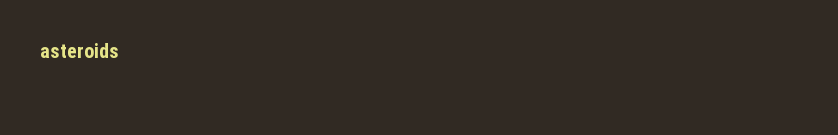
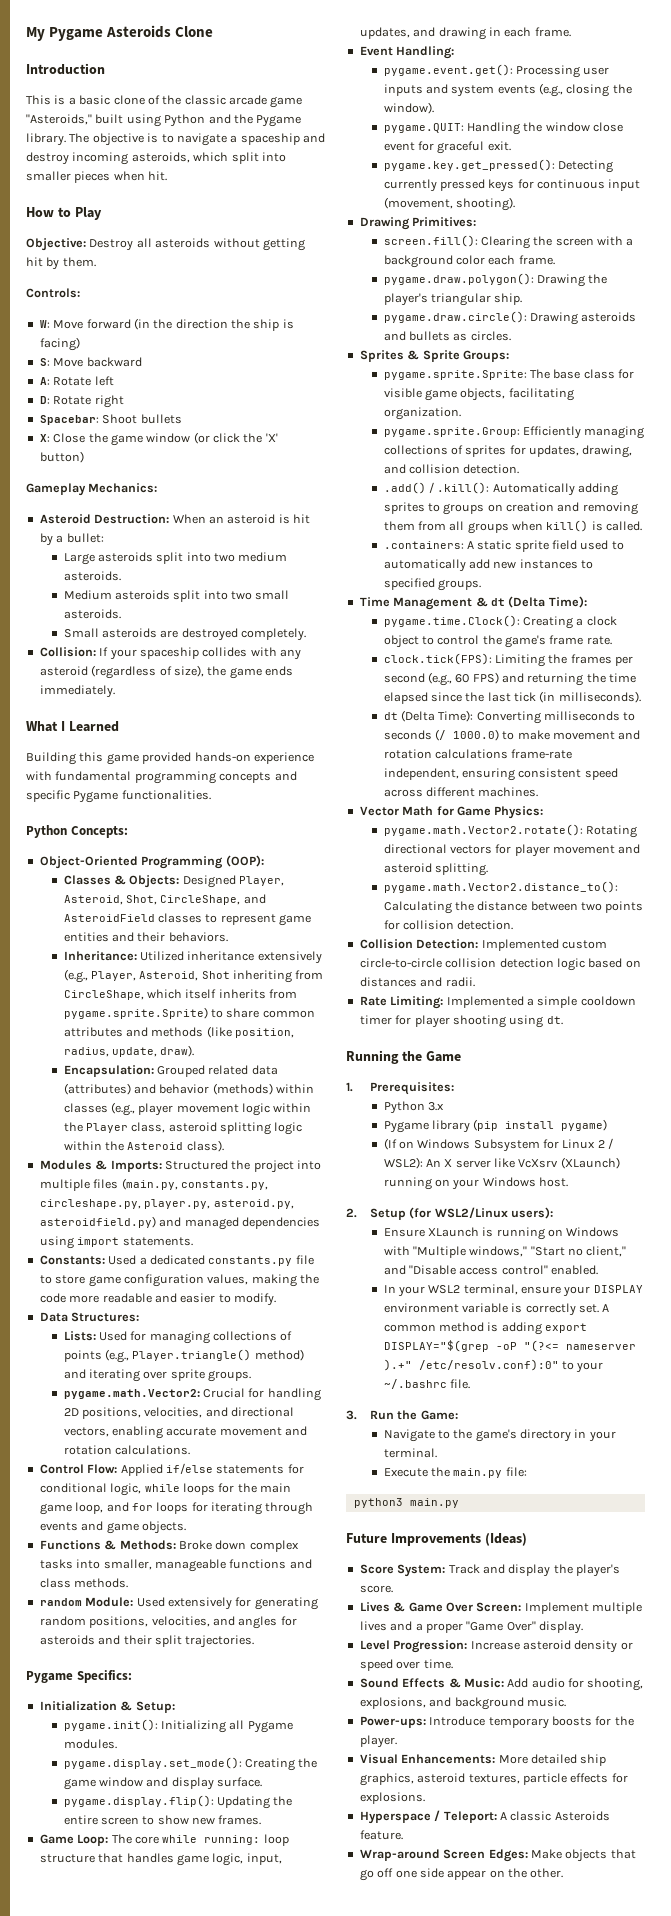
[40,43,119,58] asteroids -> [26,25,214,41] [26,63,105,75] [26,95,303,108] [26,114,302,127] [26,133,325,146] [26,152,286,165] [26,171,168,183] [26,207,102,220] [26,238,305,251] [26,257,96,270] [26,288,80,298] [39,318,294,331] [39,337,80,351] [39,357,142,367] [39,376,114,386] [39,395,124,408] [39,414,182,425] [39,432,278,446] [39,451,84,463] [26,483,158,496] [39,514,310,524] [39,533,104,546] [63,552,288,565] [63,571,121,581] [63,590,290,602] [63,609,121,619] [63,628,307,641] [39,647,301,660] [39,665,293,679] [39,685,115,698] [26,721,119,732] [26,752,314,765] [26,771,297,784] [26,790,211,803] [26,825,128,838] [39,855,264,869] [63,875,285,888] [63,894,266,905] [63,913,312,926] [63,932,228,942] [63,951,322,964] [63,969,324,983] [63,989,298,1000] [63,1007,315,1019] [63,1026,295,1038] [63,1045,195,1057] [63,1065,278,1077] [63,1083,315,1095] [63,1102,312,1116] [63,1122,303,1135] [63,1140,224,1152] [39,1160,321,1173] [39,1178,268,1191] [39,1199,294,1209] [39,1216,320,1230] [39,1236,193,1249] [39,1255,314,1266] [39,1274,319,1287] [39,1293,276,1306] [39,1312,140,1322] [63,1331,293,1344] [63,1349,304,1363] [63,1369,252,1382] [63,1388,321,1401] [63,1407,295,1419] [63,1426,308,1439] [63,1445,190,1455] [39,1463,304,1476] [39,1483,291,1496] [39,1502,314,1515] [39,1521,186,1534] [39,1540,299,1552] [39,1559,312,1572] [39,1578,129,1588] [39,1597,318,1610] [39,1616,297,1629] [39,1635,255,1648] [26,1670,132,1683] [39,1701,175,1713] [63,1719,293,1733] [63,1739,117,1749] [63,1757,318,1771] [63,1777,263,1790] [63,1795,293,1809] [63,1815,262,1825] [39,1834,289,1846] [39,1853,282,1866] [359,27,571,40] [359,46,455,59] [383,64,610,78] [383,83,632,97] [383,102,434,114] [383,122,624,135] [383,141,511,154] [383,159,613,173] [383,179,641,192] [383,197,515,211] [359,217,477,230] [383,235,634,249] [383,255,555,268] [383,273,608,287] [383,293,523,306] [383,311,637,325] [383,331,511,341] [359,350,509,362] [383,369,635,380] [383,388,574,401] [383,407,461,420] [383,426,645,439] [383,445,633,458] [383,464,520,474] [383,482,619,496] [383,502,638,515] [383,520,643,534] [383,540,624,552] [383,559,594,572] [383,578,481,591] [359,596,587,610] [383,615,617,629] [383,635,612,648] [383,653,634,667] [383,672,637,686] [383,691,641,704] [383,710,636,724] [383,729,641,741] [383,749,573,759] [383,768,618,781] [383,787,539,797] [359,806,544,819] [383,824,637,838] [383,844,641,857] [383,863,488,876] [383,881,618,893] [383,901,644,914] [383,920,514,930] [359,939,607,951] [359,958,641,971] [359,977,475,987] [359,996,636,1009] [359,1015,563,1028] [346,1050,461,1064] [346,1082,454,1095] [383,1101,444,1114] [383,1119,608,1133] [383,1138,614,1152] [383,1157,620,1169] [383,1177,569,1190] [346,1207,553,1220] [383,1227,620,1240] [383,1246,627,1258] [383,1265,599,1275] [383,1284,643,1297] [383,1303,610,1316] [383,1322,588,1335] [383,1340,636,1352] [383,1359,604,1373] [383,1379,470,1389] [346,1410,458,1420] [383,1429,616,1442] [383,1448,437,1458] [383,1467,527,1478] [353,1498,459,1508] [346,1533,527,1546] [359,1564,620,1577] [359,1585,393,1593] [359,1602,642,1614] [359,1621,583,1634] [359,1640,633,1653] [359,1659,453,1671] [359,1678,644,1691] [359,1697,566,1710] [359,1716,634,1729] [359,1735,397,1748] [359,1754,607,1766] [359,1773,628,1786] [359,1792,425,1804] [359,1810,610,1824] [359,1830,403,1840] [359,1849,636,1862] [359,1868,564,1881] My Pygame Asteroids Clone // Introduction // This is a basic clone of the classic arcade game "Asteroids," built using Python and the Pygame library. The objective is to navigate a spaceship and destroy incoming asteroids, which split into smaller pieces when hit. // How to Play // Objective: Destroy all asteroids without getting hit by them. // Controls: // W: Move forward (in the direction the ship is facing) // S: Move backward // A: Rotate left // D: Rotate right // Spacebar: Shoot bullets // X: Close the game window (or click the 'X' button) // Gameplay Mechanics: // Asteroid Destruction: When an asteroid is hit by a bullet: // Large asteroids split into two medium asteroids. // Medium asteroids split into two small asteroids. // Small asteroids are destroyed completely. // Collision: If your spaceship collides with any asteroid (regardless of size), the game ends immediately. // What I Learned // Building this game provided hands-on experience with fundamental programming concepts and specific Pygame functionalities. // Python Concepts: // Object-Oriented Programming (OOP): // Classes & Objects: Designed Player, Asteroid, Shot, CircleShape, and AsteroidField classes to represent game entities and their behaviors. // Inheritance: Utilized inheritance extensively (e.g., Player, Asteroid, Shot inheriting from CircleShape, which itself inherits from pygame.sprite.Sprite) to share common attributes and methods (like position, radius, update, draw). // Encapsulation: Grouped related data (attributes) and behavior (methods) within classes (e.g., player movement logic within the Player class, asteroid splitting logic within the Asteroid class). // Modules & Imports: Structured the project into multiple files (main.py, constants.py, circleshape.py, player.py, asteroid.py, asteroidfield.py) and managed dependencies using import statements. // Constants: Used a dedicated constants.py file to store game configuration values, making the code more readable and easier to modify. // Data Structures: // Lists: Used for managing collections of points (e.g., Player.triangle() method) and iterating over sprite groups. // pygame.math.Vector2: Crucial for handling 2D positions, velocities, and directional vectors, enabling accurate movement and rotation calculations. // Control Flow: Applied if/else statements for conditional logic, while loops for the main game loop, and for loops for iterating through events and game objects. // Functions & Methods: Broke down complex tasks into smaller, manageable functions and class methods. // random Module: Used extensively for generating random positions, velocities, and angles for asteroids and their split trajectories. // Pygame Specifics: // Initialization & Setup: // pygame.init(): Initializing all Pygame modules. // pygame.display.set_mode(): Creating the game window and display surface. // pygame.display.flip(): Updating the entire screen to show new frames. // Game Loop: The core while running: loop structure that handles game logic, input, updates, and drawing in each frame. // Event Handling: // pygame.event.get(): Processing user inputs and system events (e.g., closing the window). // pygame.QUIT: Handling the window close event for graceful exit. // pygame.key.get_pressed(): Detecting currently pressed keys for continuous input (movement, shooting). // Drawing Primitives: // screen.fill(): Clearing the screen with a background color each frame. // pygame.draw.polygon(): Drawing the player's triangular ship. // pygame.draw.circle(): Drawing asteroids and bullets as circles. // Sprites & Sprite Groups: // pygame.sprite.Sprite: The base class for visible game objects, facilitating organization. // pygame.sprite.Group: Efficiently managing collections of sprites for updates, drawing, and collision detection. // .add() / .kill(): Automatically adding sprites to groups on creation and removing them from all groups when kill() is called. // .containers: A static sprite field used to automatically add new instances to specified groups. // Time Management & dt (Delta Time): // pygame.time.Clock(): Creating a clock object to control the game's frame rate. // clock.tick(FPS): Limiting the frames per second (e.g., 60 FPS) and returning the time elapsed since the last tick (in milliseconds). // dt (Delta Time): Converting milliseconds to seconds (/ 1000.0) to make movement and rotation calculations frame-rate independent, ensuring consistent speed across different machines. // Vector Math for Game Physics: // pygame.math.Vector2.rotate(): Rotating directional vectors for player movement and asteroid splitting. // pygame.math.Vector2.distance_to(): Calculating the distance between two points for collision detection. // Collision Detection: Implemented custom circle-to-circle collision detection logic based on distances and radii. // Rate Limiting: Implemented a simple cooldown timer for player shooting using dt. // Running the Game // 1. Prerequisites: // Python 3.x // Pygame library (pip install pygame) // (If on Windows Subsystem for Linux 2 / WSL2): An X server like VcXsrv (XLaunch) running on your Windows host. // 2. Setup (for WSL2/Linux users): // Ensure XLaunch is running on Windows with "Multiple windows," "Start no client," and "Disable access control" enabled. // In your WSL2 terminal, ensure your DISPLAY environment variable is correctly set. A common method is adding export DISPLAY="$(grep -oP "(?<= nameserver ).+" /etc/resolv.conf):0" to your ~/.bashrc file. // 3. Run the Game: // Navigate to the game's directory in your terminal. // Execute the main.py file: // python3 main.py // Future Improvements (Ideas) // Score System: Track and display the player's score. // Lives & Game Over Screen: Implement multiple lives and a proper "Game Over" display. // Level Progression: Increase asteroid density or speed over time. // Sound Effects & Music: Add audio for shooting, explosions, and background music. // Power-ups: Introduce temporary boosts for the player. // Visual Enhancements: More detailed ship graphics, asteroid textures, particle effects for explosions. // Hyperspace / Teleport: A classic Asteroids feature. // Wrap-around Screen Edges: Make objects that go off one side appear on the other.

